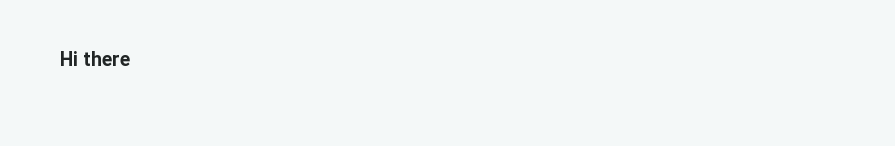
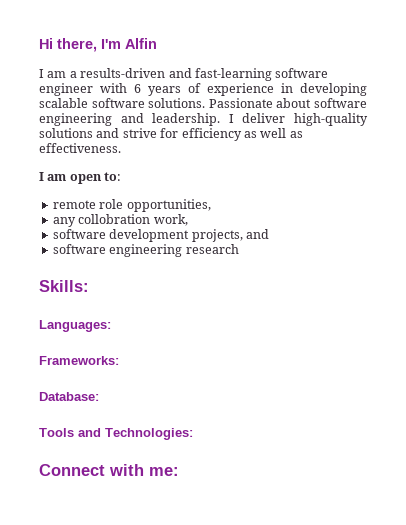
[83,51,131,66] there -> [57,38,157,52] [39,68,329,81] [39,83,367,96] [39,98,367,108] [39,113,368,126] [39,128,303,141] [39,143,121,153] [39,172,122,184] [52,199,211,212] [52,214,188,227] [52,229,269,242] [52,244,239,257] [39,280,89,292] [39,320,111,332] [39,356,119,365] [39,392,99,401] [39,428,193,440] [39,464,179,476] there, I'm Alfin // I am a results-driven and fast-learning software engineer with 6 years of experience in developing scalable software solutions. Passionate about software engineering and leadership. I deliver high-quality solutions and strive for efficiency as well as effectiveness. // I am open to: // remote role opportunities, // any collobration work, // software development projects, and // software engineering research // Skills: // Languages: // Frameworks: // Database: // Tools and Technologies: // Connect with me:

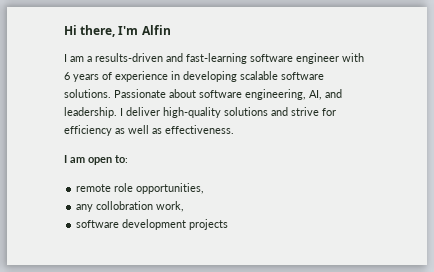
[39,113,112,126] engineering -> [245,89,322,100] engineering, AI,
[191,229,269,242] [52,244,239,257] [39,280,89,292] [39,320,111,332] [39,356,119,365] [39,392,99,401] [39,428,193,440] [39,464,179,476] projects, and // software engineering research // Skills: // Languages: // Frameworks: // Database: // Tools and Technologies: // Connect with me: -> [189,219,229,230] projects

